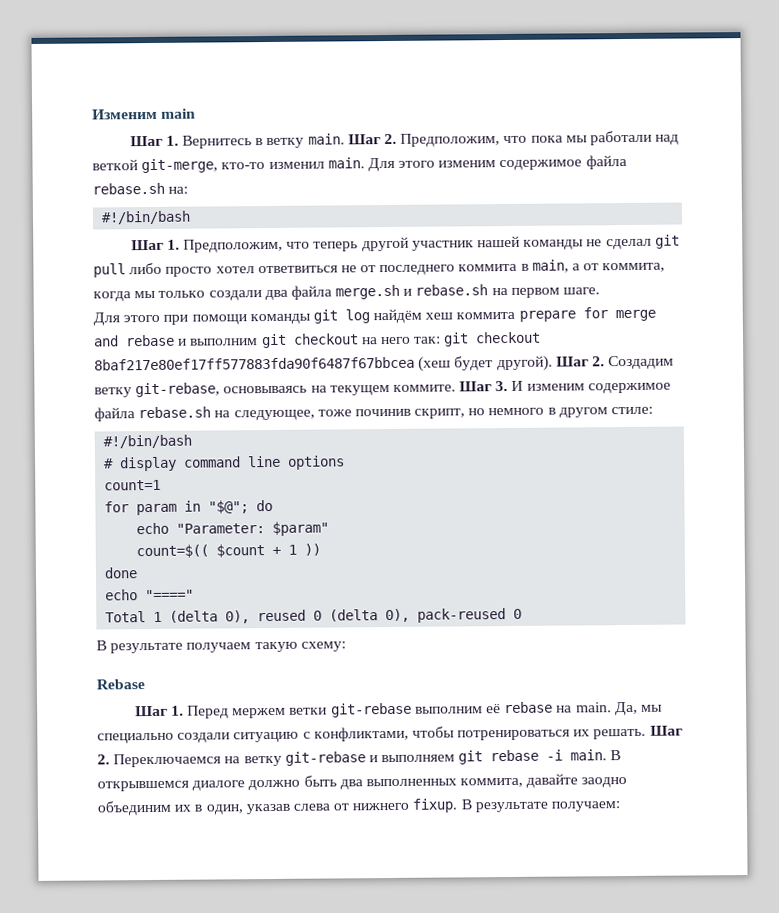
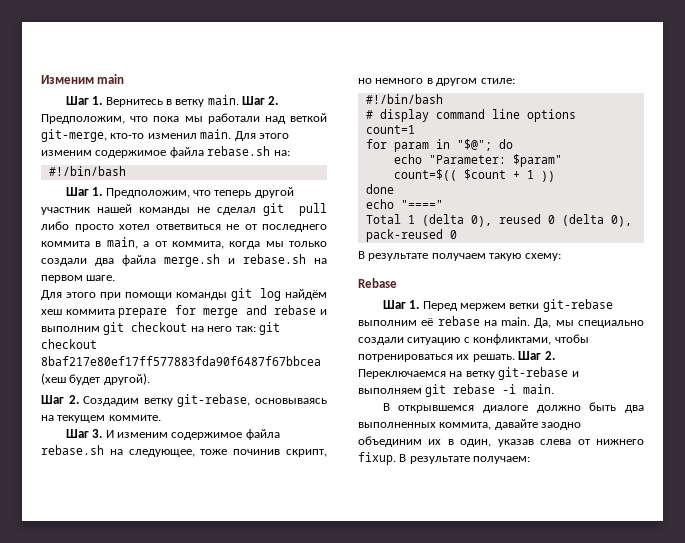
(553, 363) none -> (150, 379) //
(456, 388) none -> (161, 418) //
(608, 755) none -> (555, 389) //

